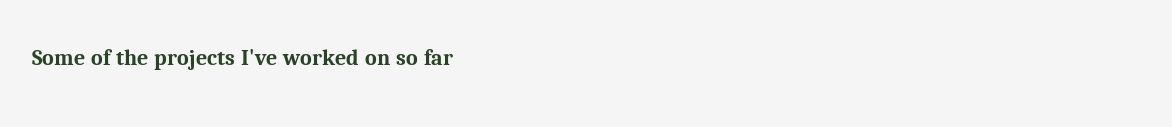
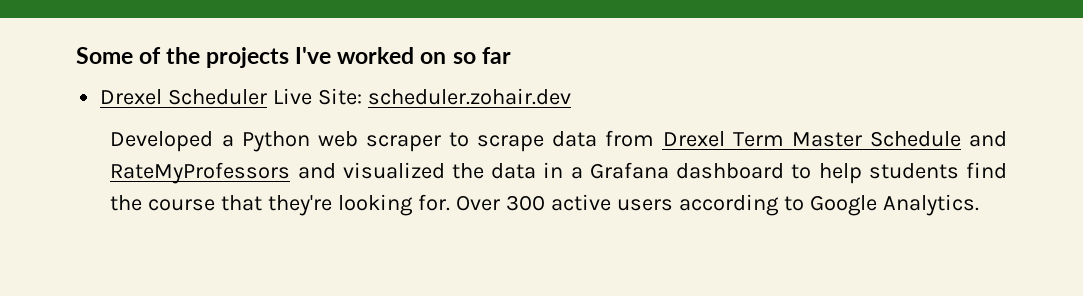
(453, 57) none -> [100,88,571,105] [110,130,1007,152] [110,162,1007,184] [110,194,979,216] // Drexel Scheduler Live Site: scheduler.zohair.dev // Developed a Python web scraper to scrape data from Drexel Term Master Schedule and RateMyProfessors and visualized the data in a Grafana dashboard to help students find the course that they're looking for. Over 300 active users according to Google Analytics.

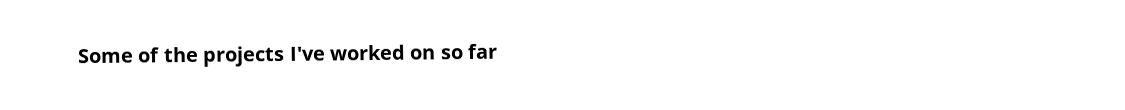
[100,88,571,105] [110,130,1007,152] [110,162,1007,184] [110,194,979,216] // Drexel Scheduler Live Site: scheduler.zohair.dev // Developed a Python web scraper to scrape data from Drexel Term Master Schedule and RateMyProfessors and visualized the data in a Grafana dashboard to help students find the course that they're looking for. Over 300 active users according to Google Analytics. -> (499, 51) none

